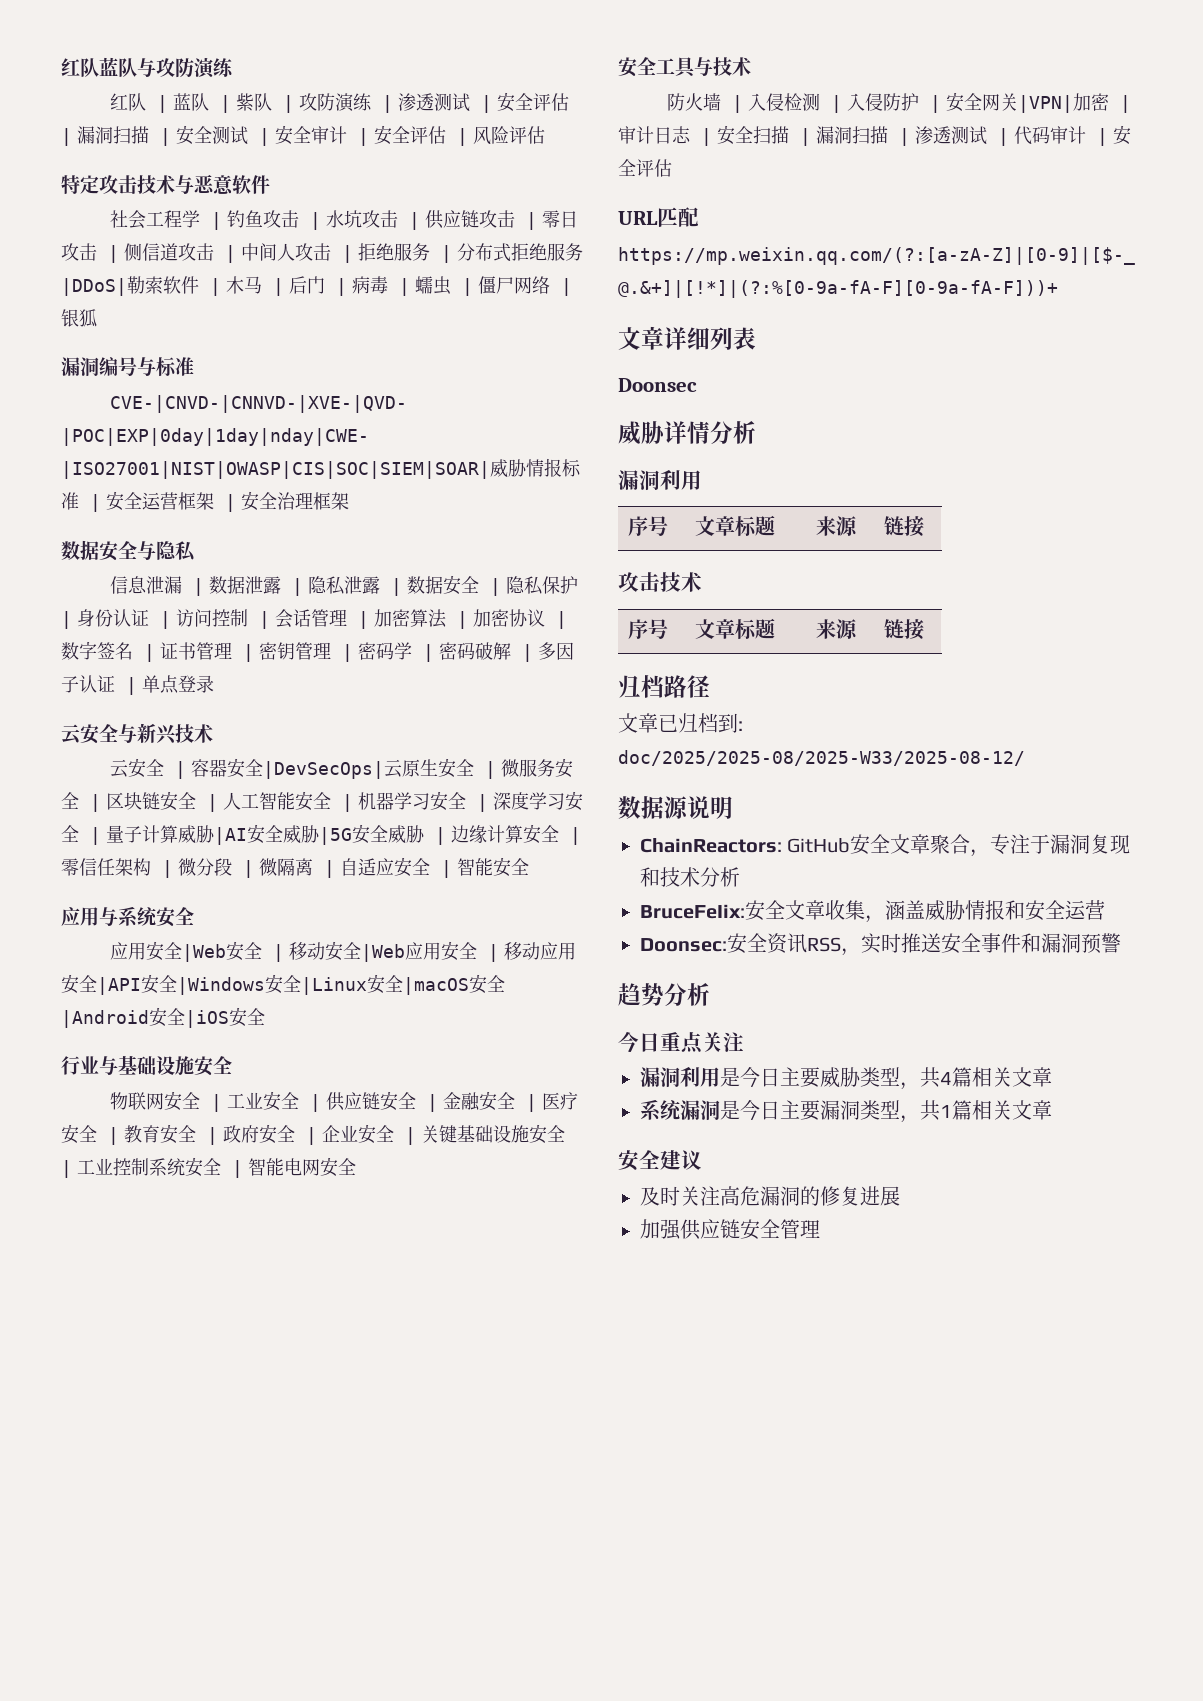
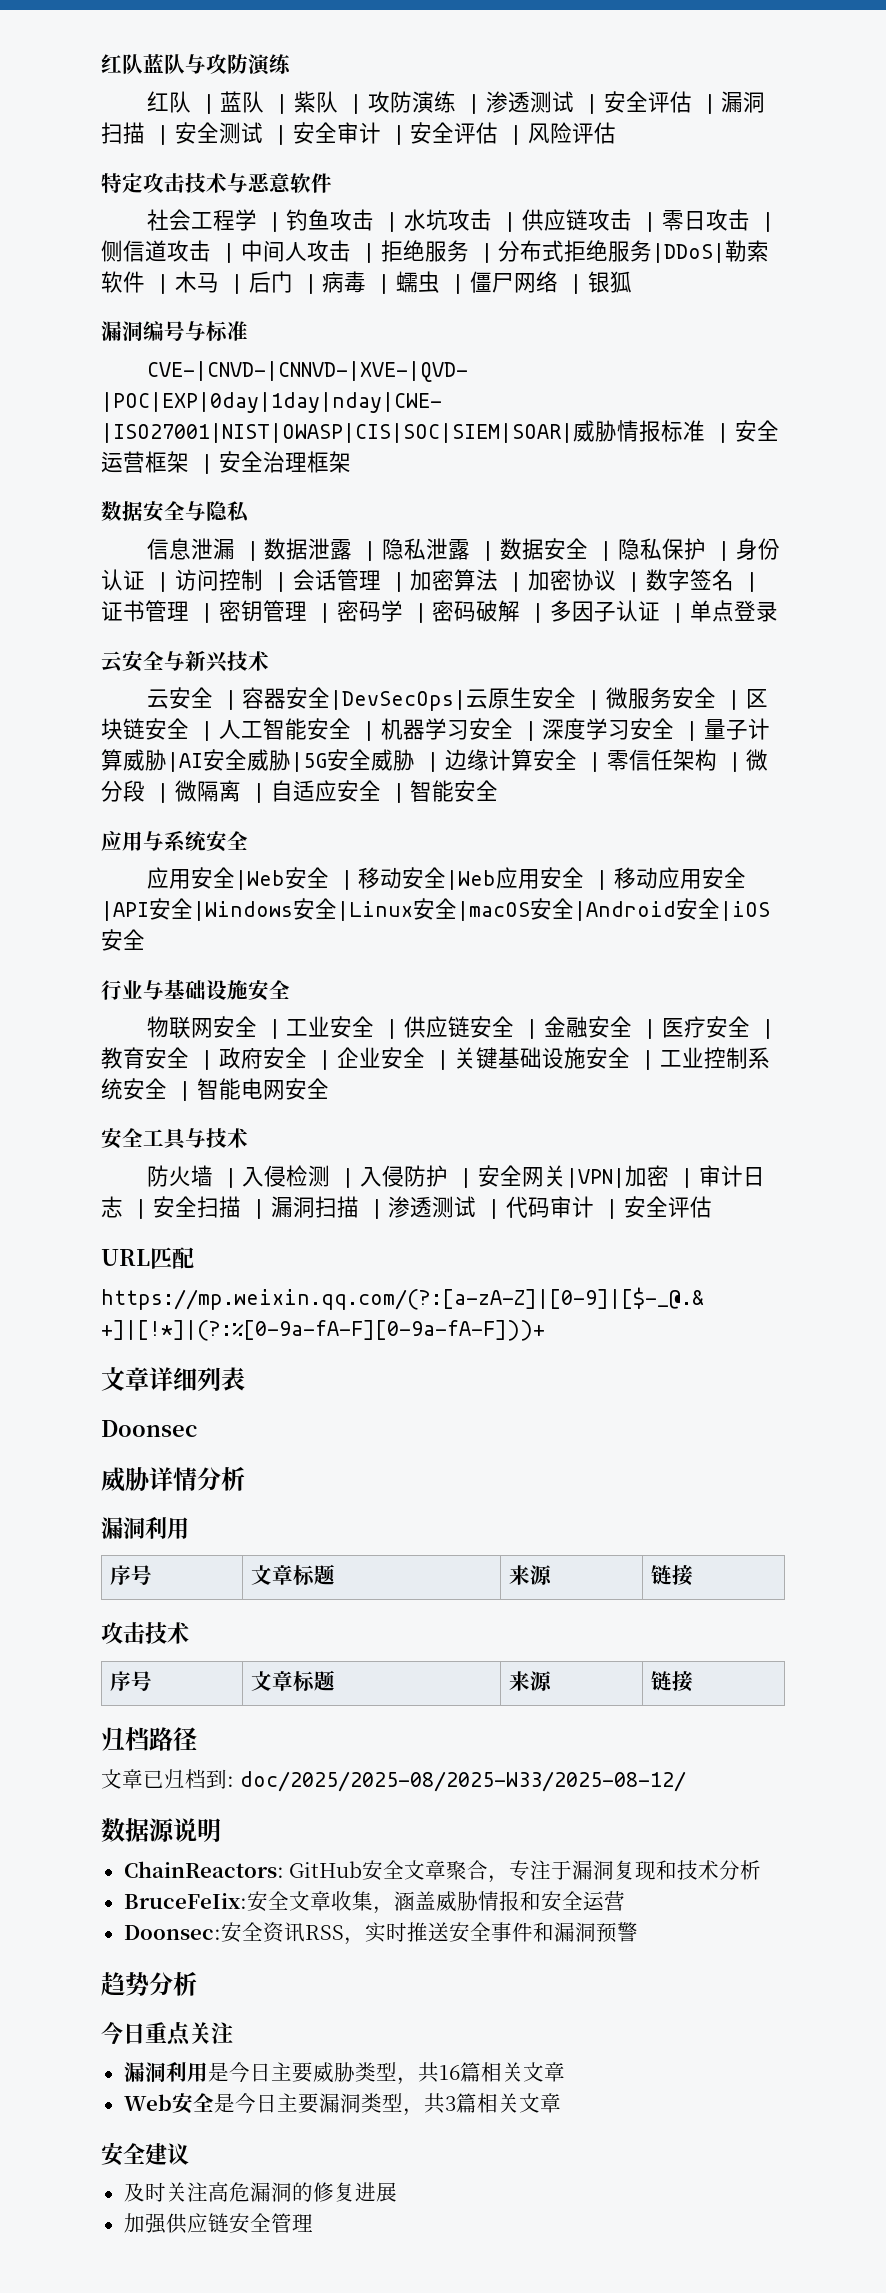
[940,1067,1052,1087] [640,1099,720,1121] 4篇相关文章 // 系统漏洞 -> [438,2062,565,2082] [123,2093,214,2114] 16篇相关文章 // Web安全
[940,1105,952,1118] 1 -> [444,2096,456,2111] 3

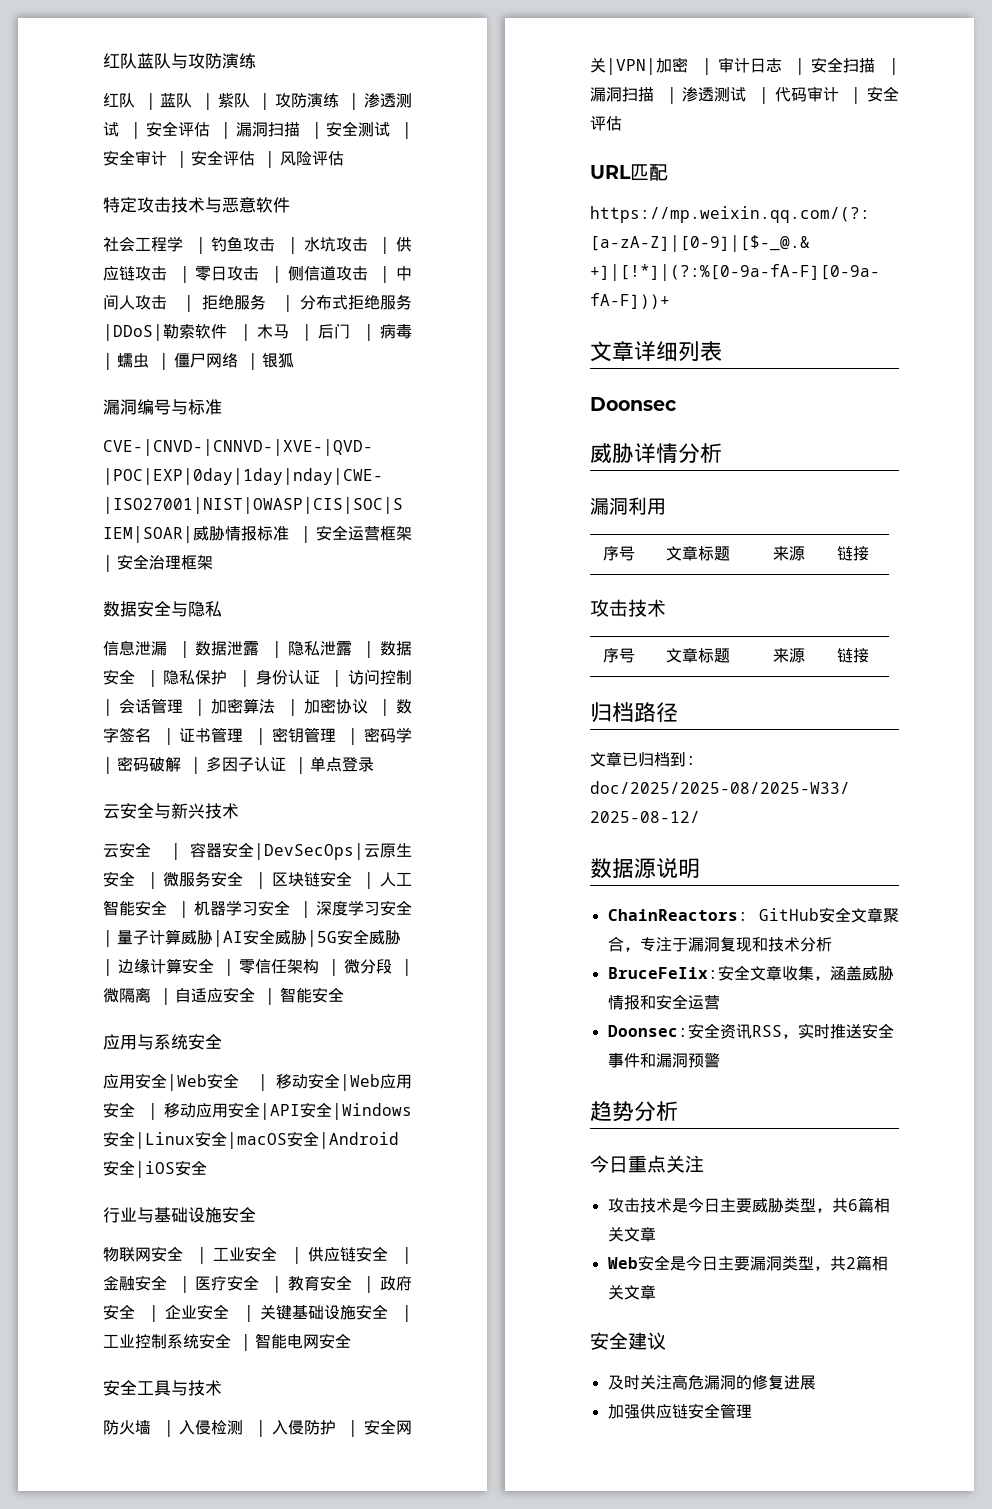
[123,2061,208,2083] 漏洞利用 -> [607,1198,672,1213] 攻击技术
[438,2065,460,2080] 16 -> [847,1199,858,1211] 6
[444,2096,456,2111] 3 -> [845,1257,856,1269] 2

